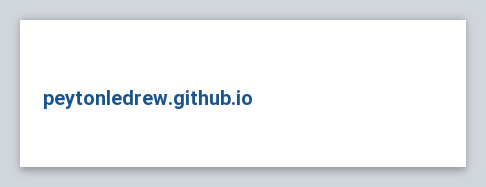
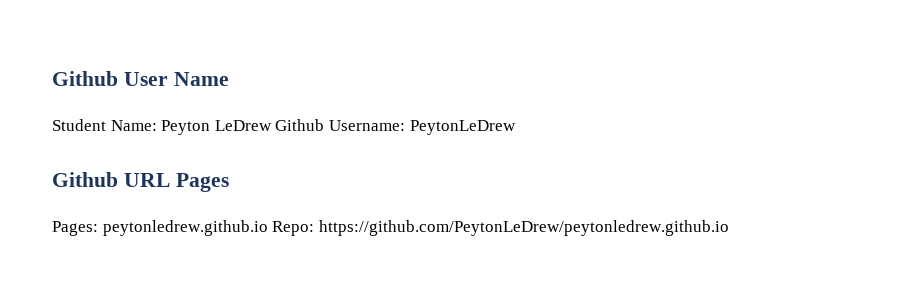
[43,90,253,109] peytonledrew.github.io -> [52,71,229,86] [52,119,516,135] [52,172,229,192] [52,220,729,236] Github User Name // Student Name: Peyton LeDrew Github Username: PeytonLeDrew // Github URL Pages // Pages: peytonledrew.github.io Repo: https://github.com/PeytonLeDrew/peytonledrew.github.io

